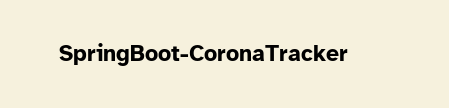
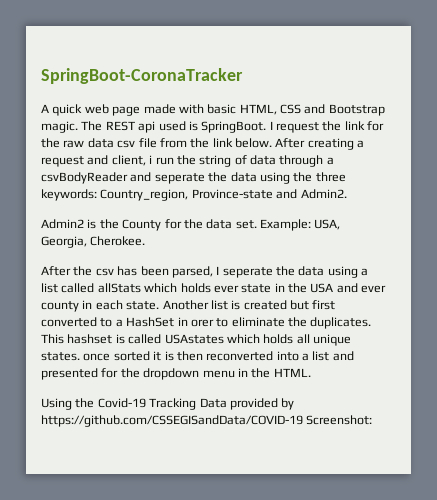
(348, 54) none -> [41,104,385,116] [41,121,385,133] [41,138,365,150] [41,155,334,167] [41,172,346,184] [41,189,347,201] [41,219,341,231] [41,236,146,248] [41,266,369,278] [41,283,387,293] [41,300,336,312] [41,317,372,329] [41,334,351,346] [41,351,354,361] [41,368,311,380] [41,398,295,410] [41,415,373,427] // A quick web page made with basic HTML, CSS and Bootstrap magic. The REST api used is SpringBoot. I request the link for the raw data csv file from the link below. After creating a request and client, i run the string of data through a csvBodyReader and seperate the data using the three keywords: Country_region, Province-state and Admin2. // Admin2 is the County for the data set. Example: USA, Georgia, Cherokee. // After the csv has been parsed, I seperate the data using a list called allStats which holds ever state in the USA and ever county in each state. Another list is created but first converted to a HashSet in orer to eliminate the duplicates. This hashset is called USAstates which holds all unique states. once sorted it is then reconverted into a list and presented for the dropdown menu in the HTML. // Using the Covid-19 Tracking Data provided by https://github.com/CSSEGISandData/COVID-19 Screenshot:

